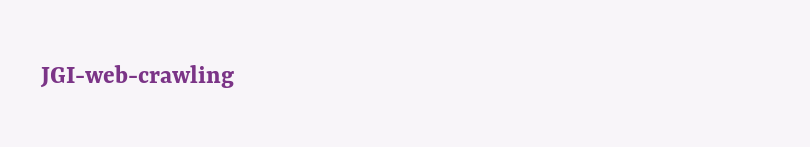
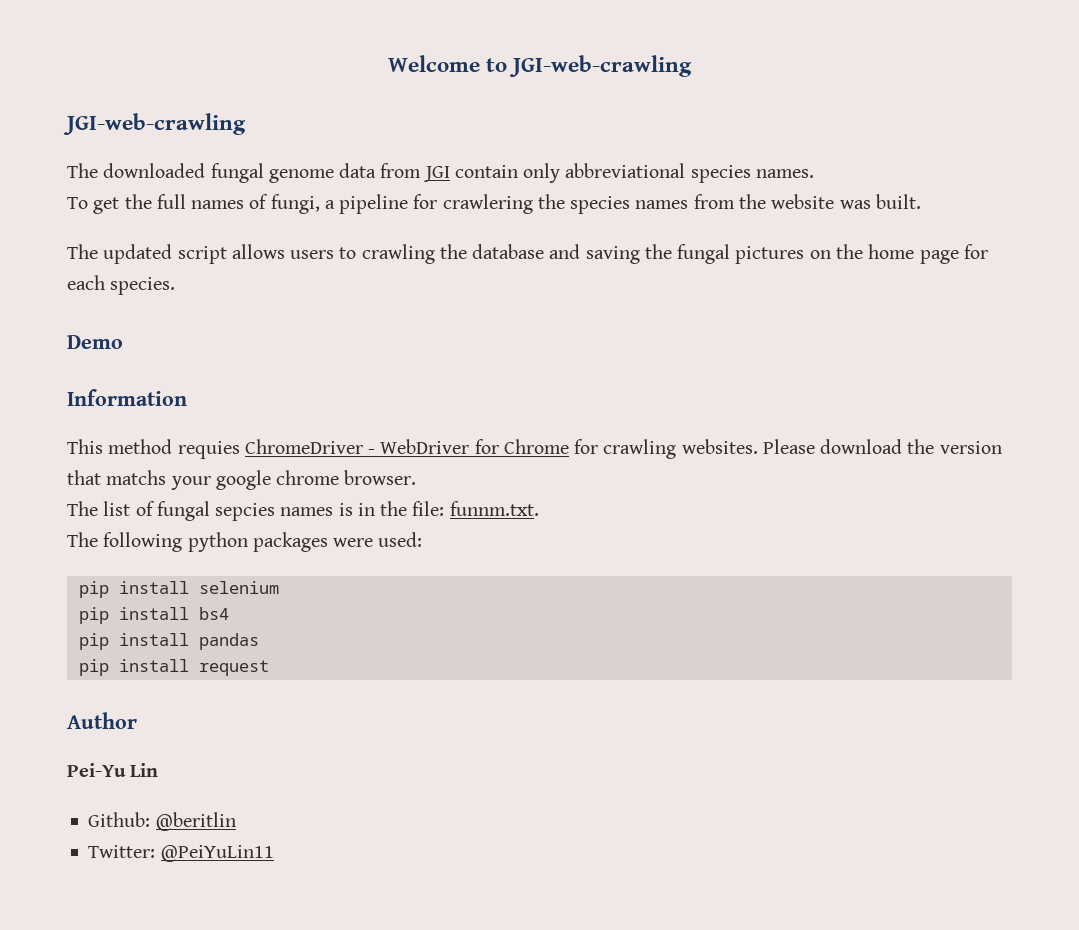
[40,65,234,88] JGI-web-crawling -> [387,55,693,77] [63,113,246,135] [67,163,814,183] [67,194,921,214] [67,244,988,264] [67,275,176,295] [67,335,123,349] [67,389,187,406] [67,439,1002,459] [67,470,417,490] [67,501,539,521] [67,532,423,552] [78,581,279,598] [78,607,229,624] [78,633,259,650] [78,659,269,676] [67,712,137,729] [67,763,159,777] [88,812,236,831] [88,845,274,862] Welcome to JGI-web-crawling // JGI-web-crawling // The downloaded fungal genome data from JGI contain only abbreviational species names. // To get the full names of fungi, a pipeline for crawlering the species names from the website was built. // The updated script allows users to crawling the database and saving the fungal pictures on the home page for each species. // Demo // Information // This method requies ChromeDriver - WebDriver for Chrome for crawling websites. Please download the version that matchs your google chrome browser. // The list of fungal sepcies names is in the file: funnm.txt. // The following python packages were used: // pip install selenium // pip install bs4 // pip install pandas // pip install request // Author // Pei-Yu Lin // Github: @beritlin // Twitter: @PeiYuLin11

